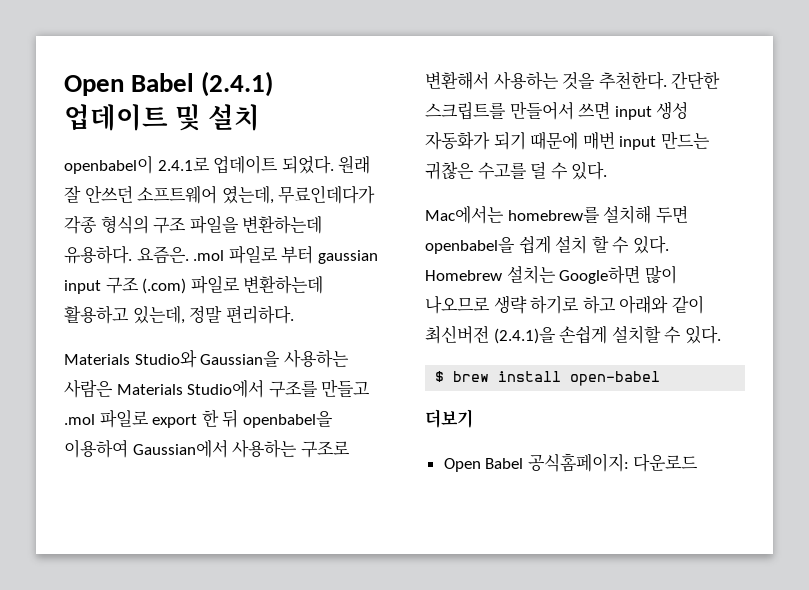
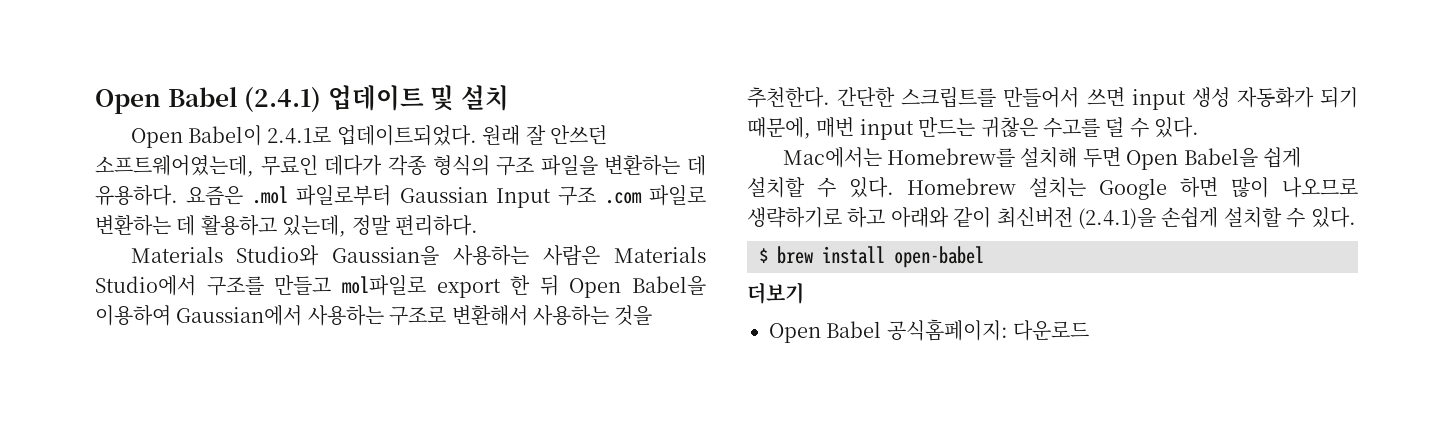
[64,155,371,174] [64,185,376,204] [64,215,323,234] [64,246,378,264] [64,275,324,294] openbabel이 2.4.1로 업데이트 되었다. 원래 잘 안쓰던 소프트웨어 였는데, 무료인데다가 각종 형식의 구조 파일을 변환하는데 유용하다. 요즘은. .mol 파일로 부터 gaussian input 구조 (.com) 파일로 변환하는데 -> [130,125,607,148] [95,155,706,177] [95,185,706,208] [95,215,196,236] Open Babel이 2.4.1로 업데이트되었다. 원래 잘 안쓰던 소프트웨어였는데, 무료인 데다가 각종 형식의 구조 파일을 변환하는 데 유용하다. 요즘은 .mol 파일로부터 Gaussian Input 구조 .com 파일로 변환하는 데
[64,410,149,428] .mol 파일로 -> [341,275,426,296] mol파일로
[242,411,333,428] openbabel을 -> [569,276,706,298] Open Babel을
[530,131,579,150] 때문에 -> [747,117,811,139] 때문에,
[507,207,600,223] homebrew를 -> [886,148,1015,167] Homebrew를
[425,235,669,254] [425,265,677,284] [425,295,580,314] openbabel을 쉽게 설치 할 수 있다. Homebrew 설치는 Google하면 많이 나오므로 생략 하기로 -> [1126,147,1301,170] [747,177,1358,200] [747,207,842,228] Open Babel을 쉽게 설치할 수 있다. Homebrew 설치는 Google 하면 많이 나오므로 생략하기로

